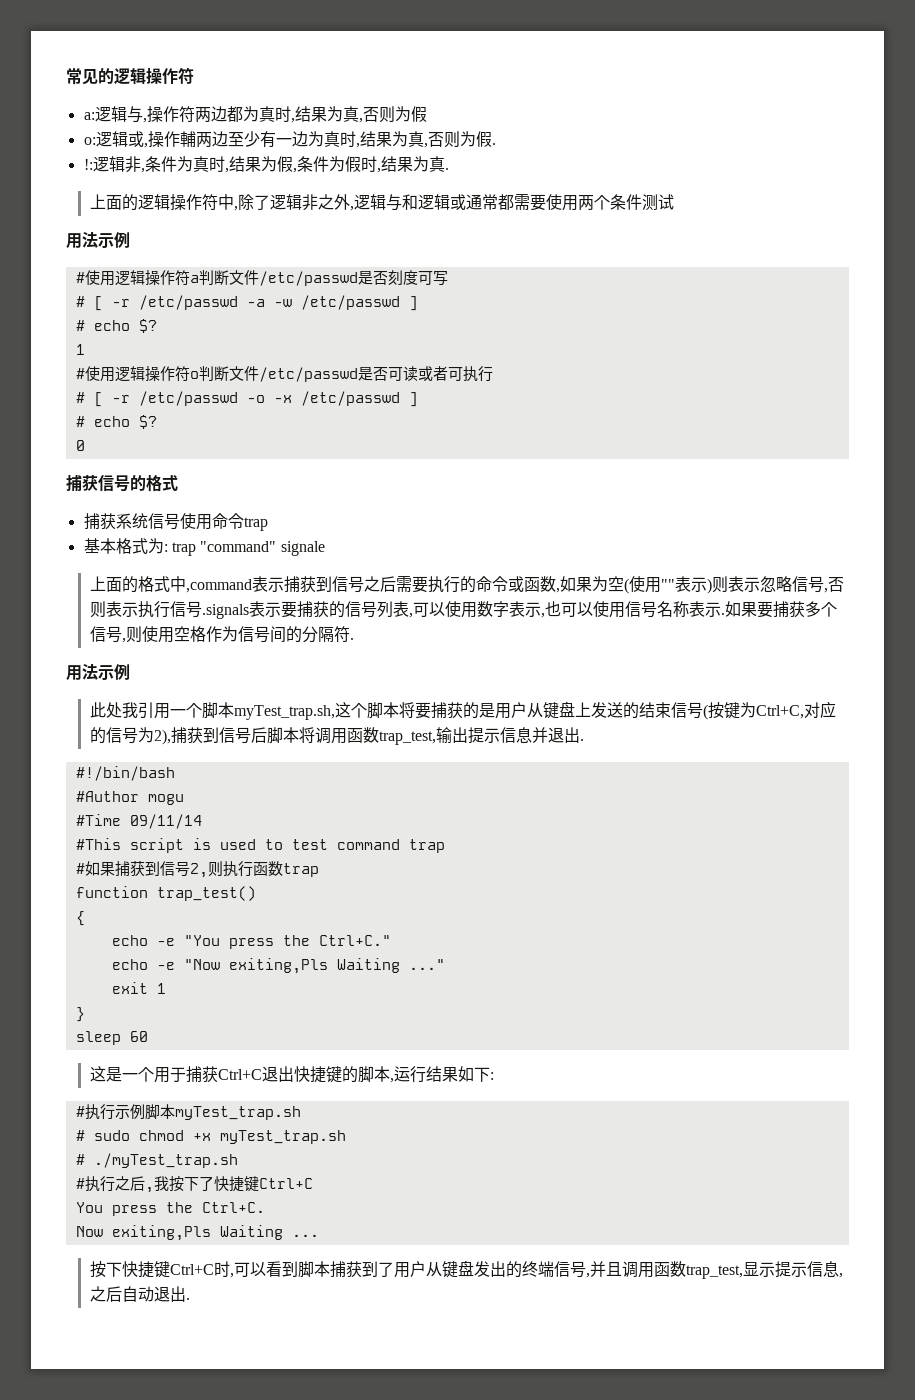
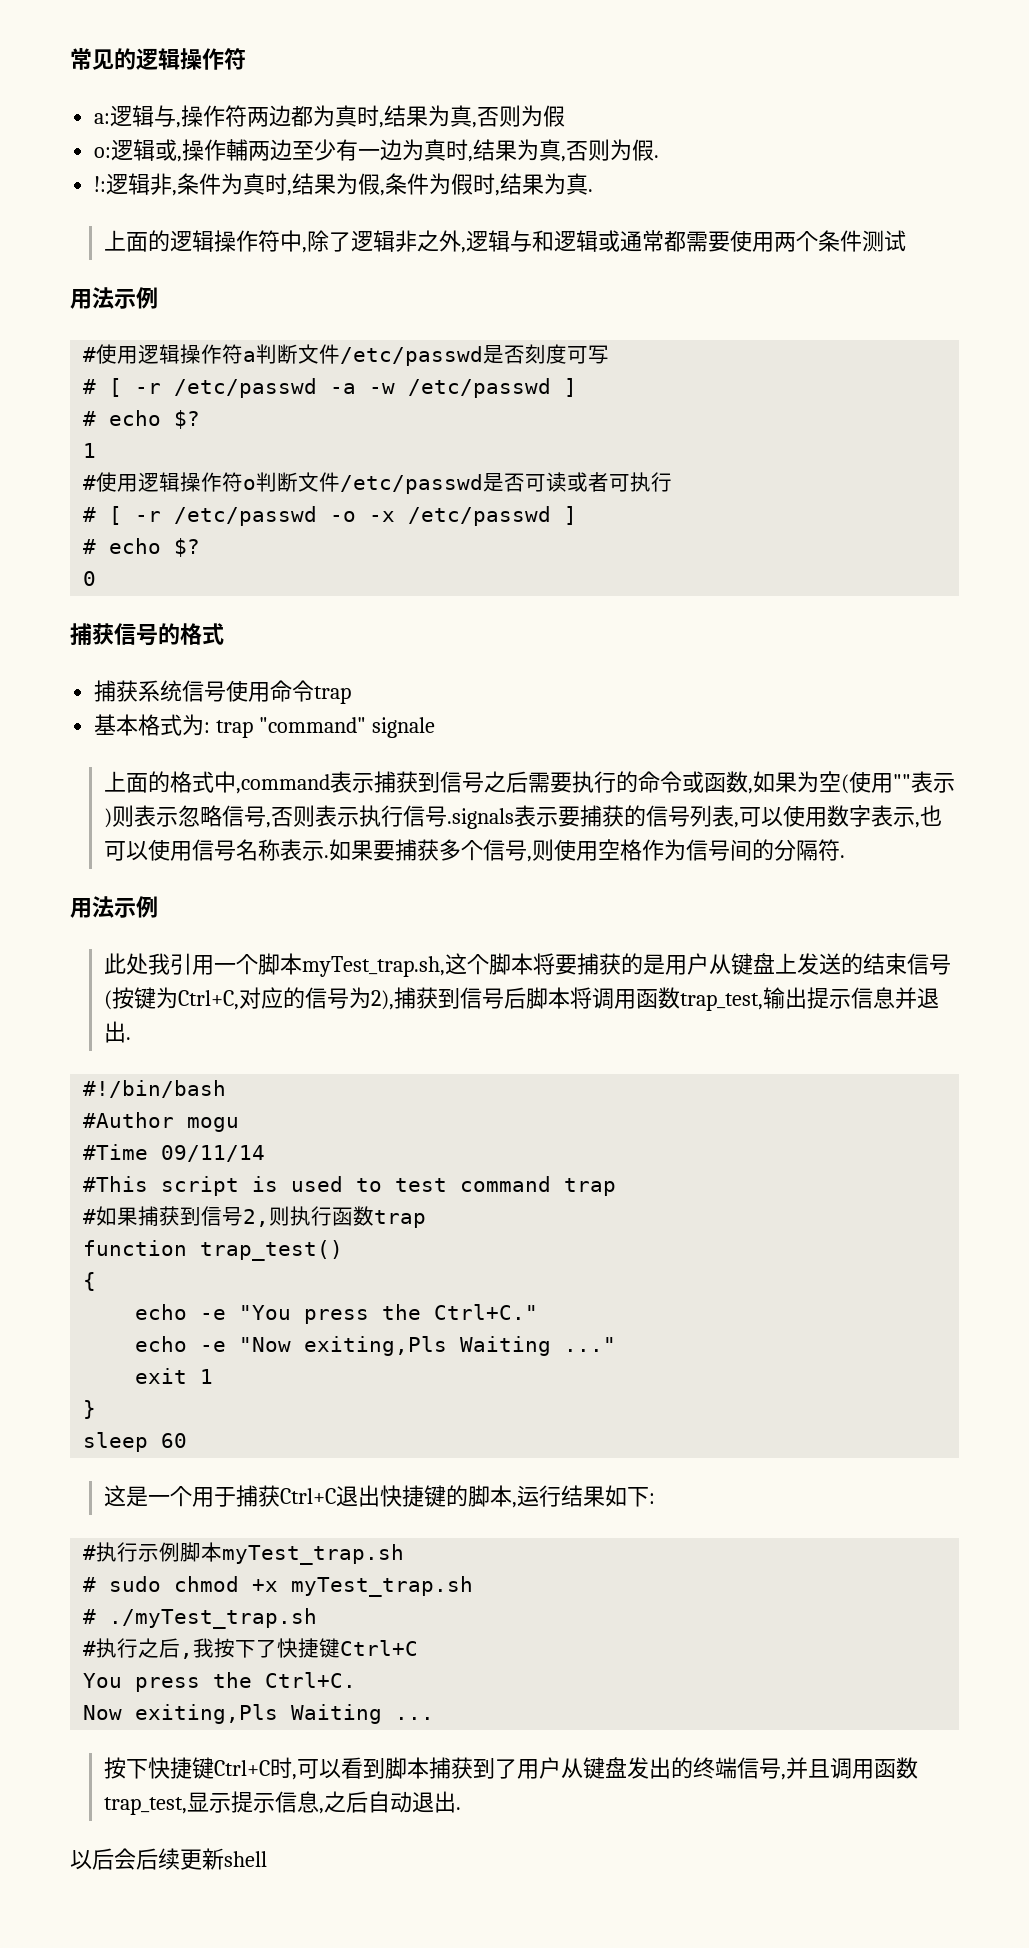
(190, 1299) none -> [70,1848,267,1870] // 以后会后续更新shell

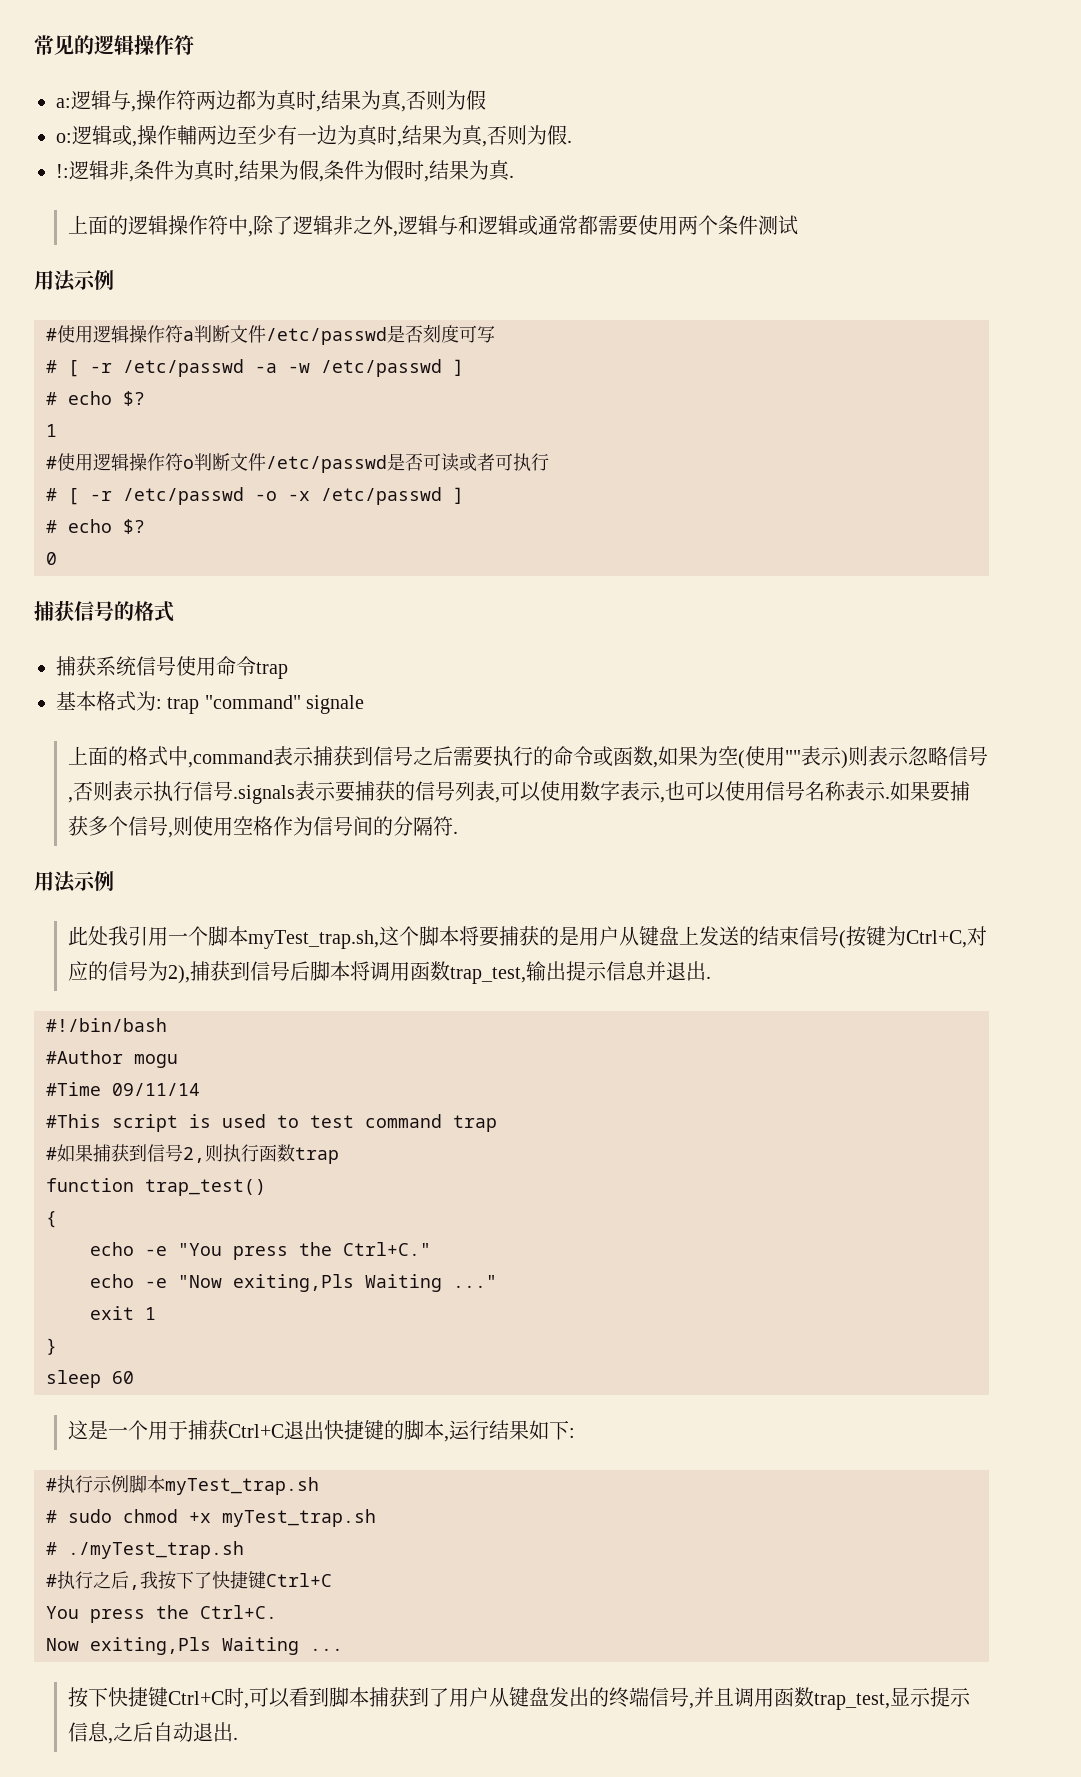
[70,1848,267,1870] // 以后会后续更新shell -> (239, 1738) none

